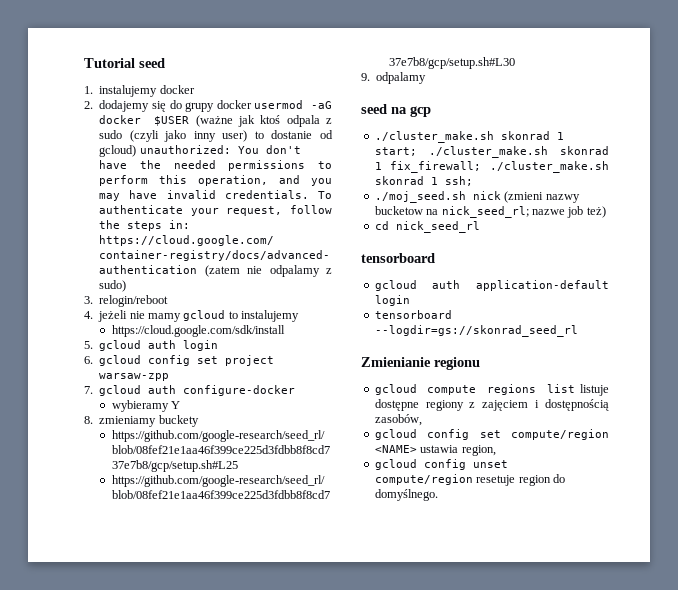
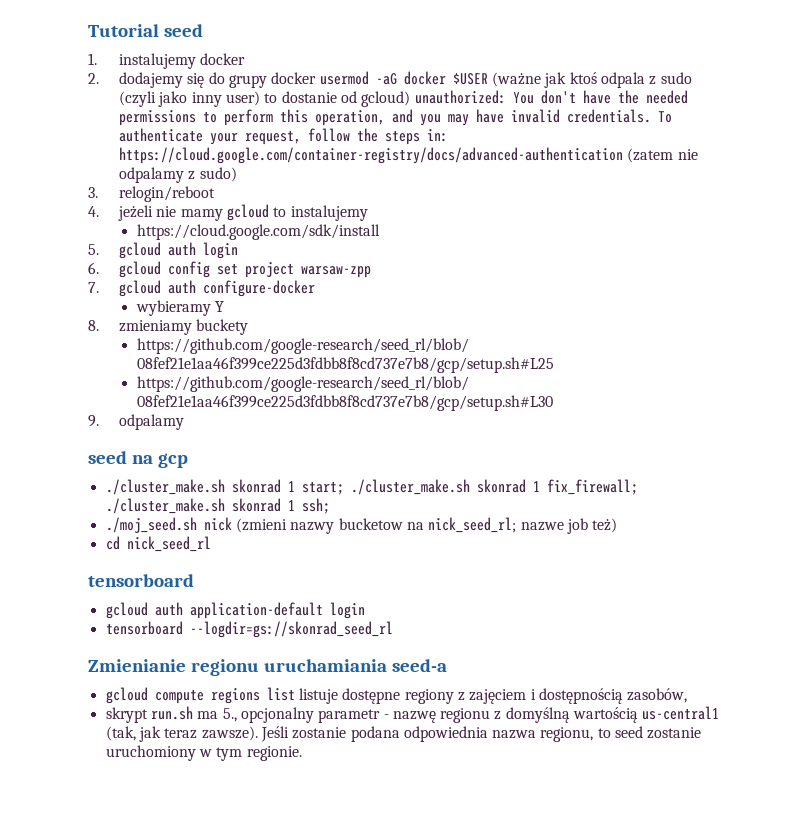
(480, 363) none -> [263,659,447,672] uruchamiania seed-a
[374,429,609,440] [374,445,496,456] [374,459,508,470] [374,474,565,486] [374,489,438,501] gcloud config set compute/region <NAME> ustawia region, // gcloud config unset compute/region resetuje region do domyślnego. -> [105,706,720,723] [105,726,702,742] [105,745,302,761] skrypt run.sh ma 5., opcjonalny parametr - nazwę regionu z domyślną wartością us-central1 (tak, jak teraz zawsze). Jeśli zostanie podana odpowiednia nazwa regionu, to seed zostanie uruchomiony w tym regionie.

